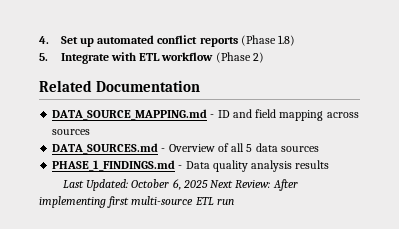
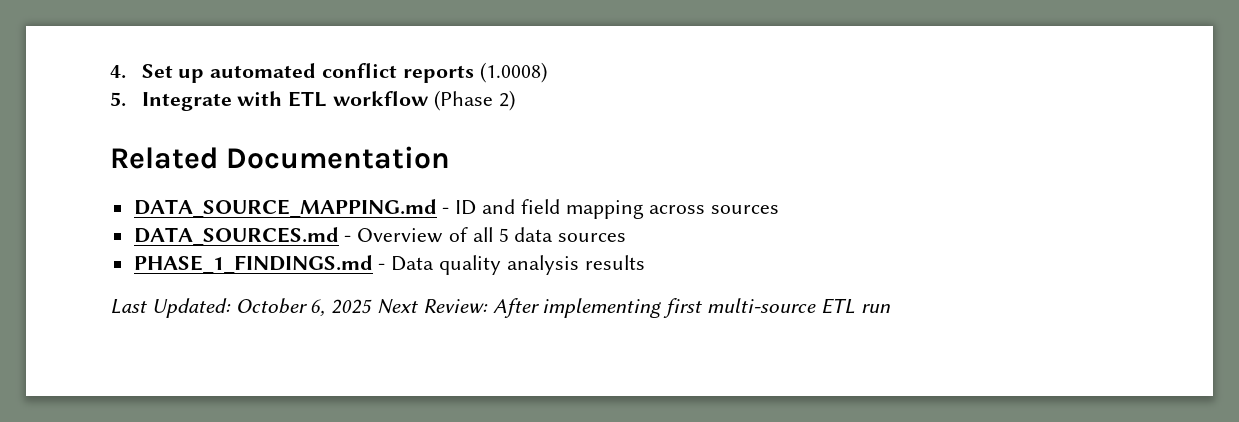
[240,35,296,46] (Phase 1.8) -> [479,62,547,83] (1.0008)

